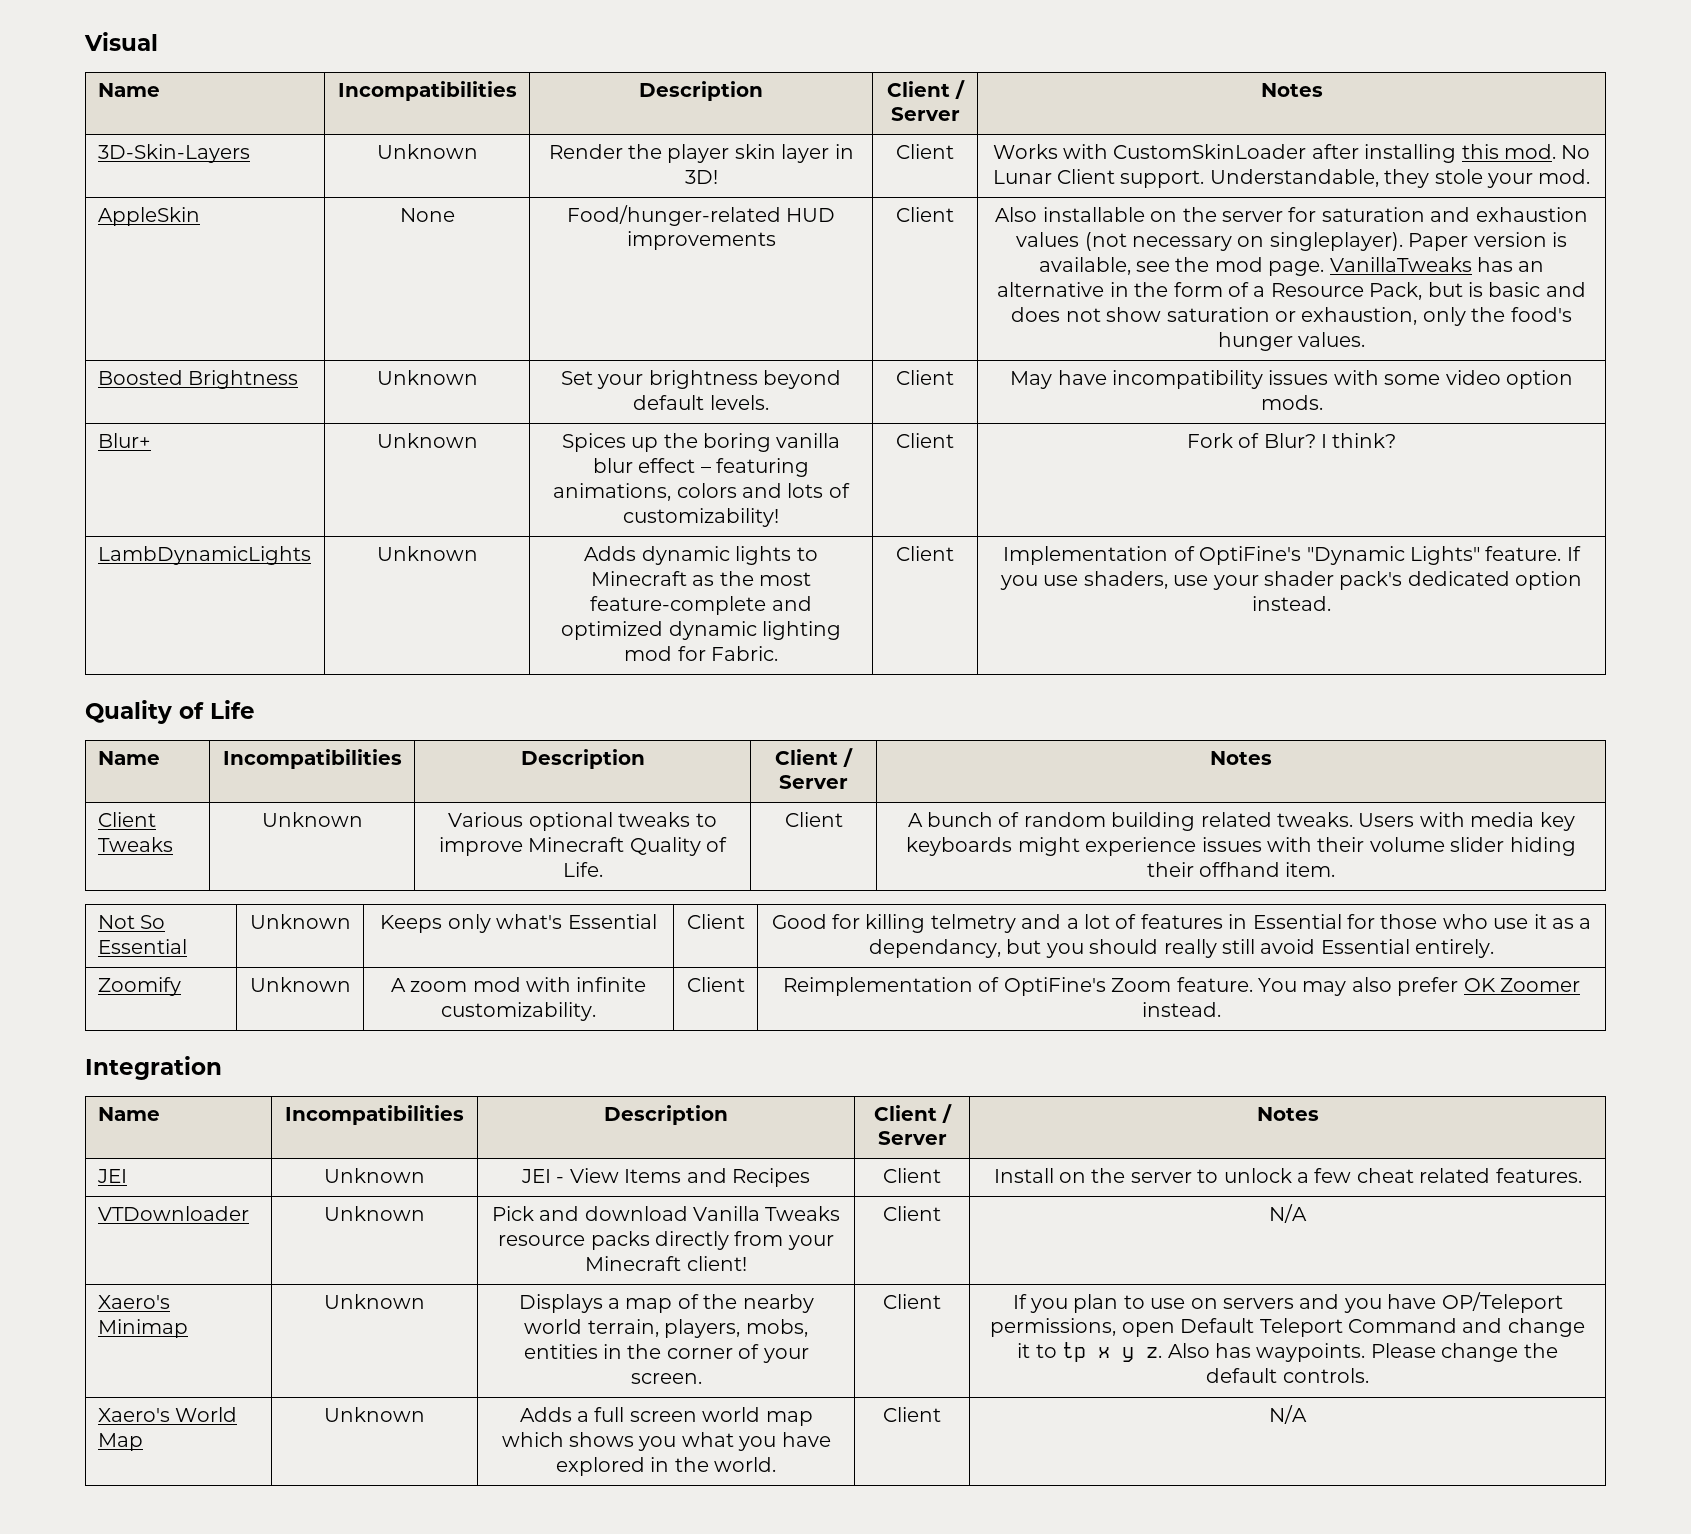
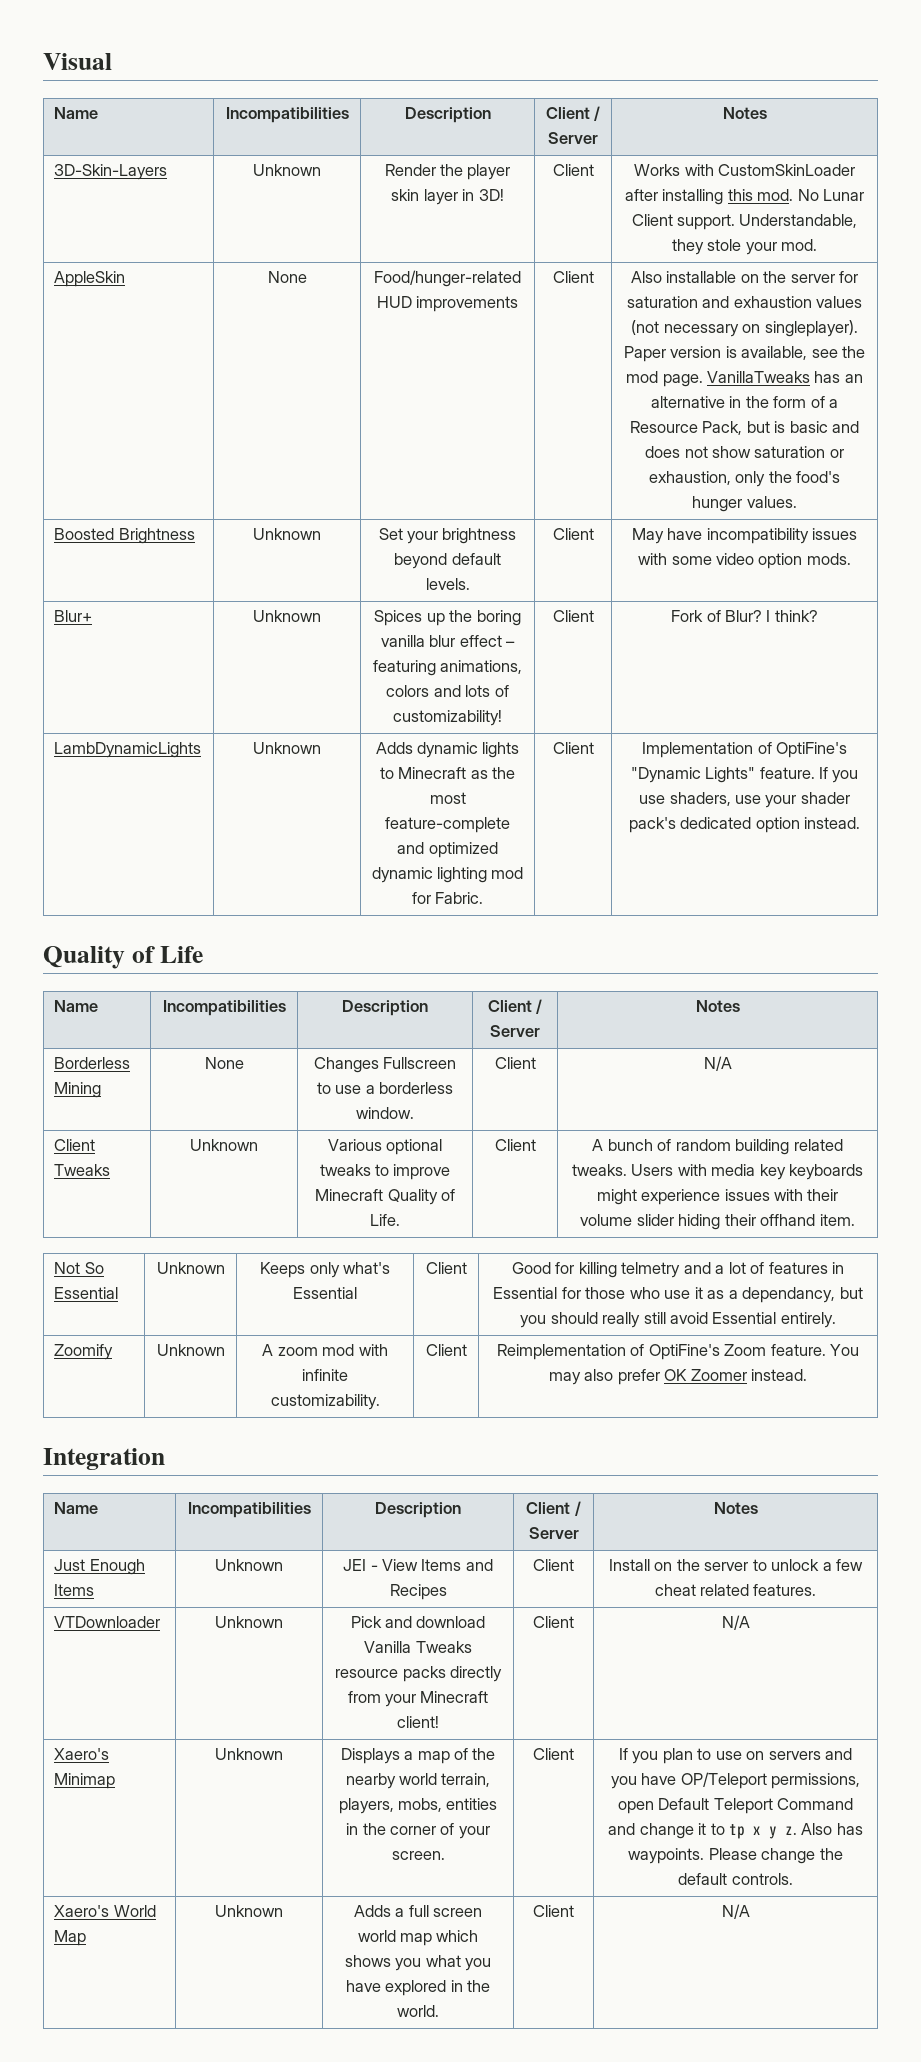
(1272, 758) none -> [54,1057,131,1069] [54,1082,102,1098] [204,1057,244,1069] [313,1057,457,1073] [316,1082,454,1094] [356,1107,414,1119] [494,1057,536,1069] [703,1056,732,1071] // Borderless Mining | None | Changes Fullscreen to use a borderless window. | Client | N/A
[96,1169,127,1183] JEI -> [54,1559,145,1575] [54,1584,95,1596] Just Enough Items

